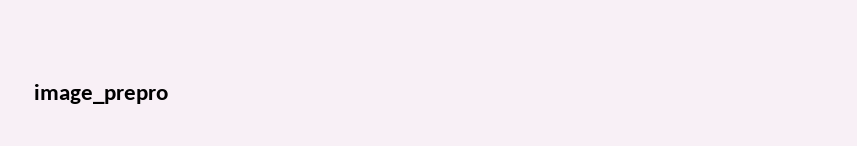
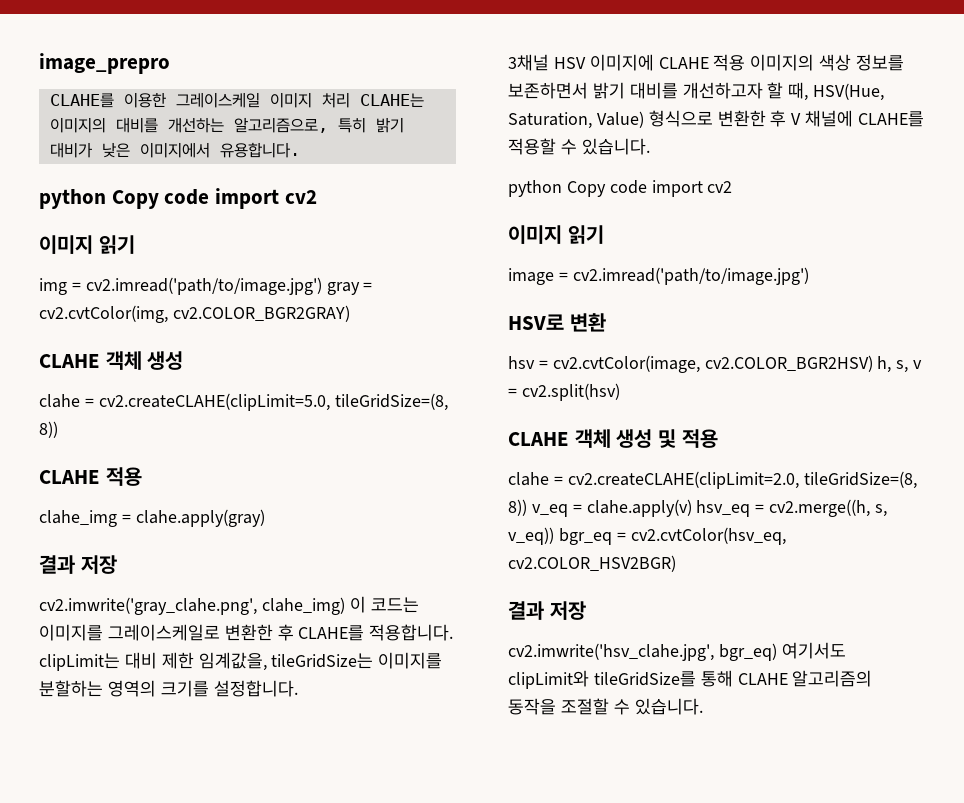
(168, 94) none -> [49,92,424,108] [49,117,404,133] [49,142,300,158] [39,188,317,209] [39,235,135,254] [39,277,373,295] [39,305,350,323] [39,351,184,370] [39,393,448,411] [39,421,58,438] [39,467,142,486] [39,509,265,527] [39,555,117,574] [39,596,419,615] [39,624,454,641] [39,652,443,671] [39,680,298,697] [508,54,905,71] [508,82,885,101] [508,110,925,129] [508,138,650,155] [508,180,733,197] [508,225,604,244] [508,267,809,285] [508,313,606,332] [508,355,923,373] [508,383,620,401] [508,429,718,448] [508,471,917,489] [508,499,888,517] [508,527,786,545] [508,555,676,572] [508,601,586,620] [508,642,846,661] [508,670,873,689] [508,698,703,715] // CLAHE를 이용한 그레이스케일 이미지 처리 CLAHE는 이미지의 대비를 개선하는 알고리즘으로, 특히 밝기 대비가 낮은 이미지에서 유용합니다. // python Copy code import cv2 // 이미지 읽기 // img = cv2.imread('path/to/image.jpg') gray = cv2.cvtColor(img, cv2.COLOR_BGR2GRAY) // CLAHE 객체 생성 // clahe = cv2.createCLAHE(clipLimit=5.0, tileGridSize=(8, 8)) // CLAHE 적용 // clahe_img = clahe.apply(gray) // 결과 저장 // cv2.imwrite('gray_clahe.png', clahe_img) 이 코드는 이미지를 그레이스케일로 변환한 후 CLAHE를 적용합니다. clipLimit는 대비 제한 임계값을, tileGridSize는 이미지를 분할하는 영역의 크기를 설정합니다. // 3채널 HSV 이미지에 CLAHE 적용 이미지의 색상 정보를 보존하면서 밝기 대비를 개선하고자 할 때, HSV(Hue, Saturation, Value) 형식으로 변환한 후 V 채널에 CLAHE를 적용할 수 있습니다. // python Copy code import cv2 // 이미지 읽기 // image = cv2.imread('path/to/image.jpg') // HSV로 변환 // hsv = cv2.cvtColor(image, cv2.COLOR_BGR2HSV) h, s, v = cv2.split(hsv) // CLAHE 객체 생성 및 적용 // clahe = cv2.createCLAHE(clipLimit=2.0, tileGridSize=(8, 8)) v_eq = clahe.apply(v) hsv_eq = cv2.merge((h, s, v_eq)) bgr_eq = cv2.cvtColor(hsv_eq, cv2.COLOR_HSV2BGR) // 결과 저장 // cv2.imwrite('hsv_clahe.jpg', bgr_eq) 여기서도 clipLimit와 tileGridSize를 통해 CLAHE 알고리즘의 동작을 조절할 수 있습니다.

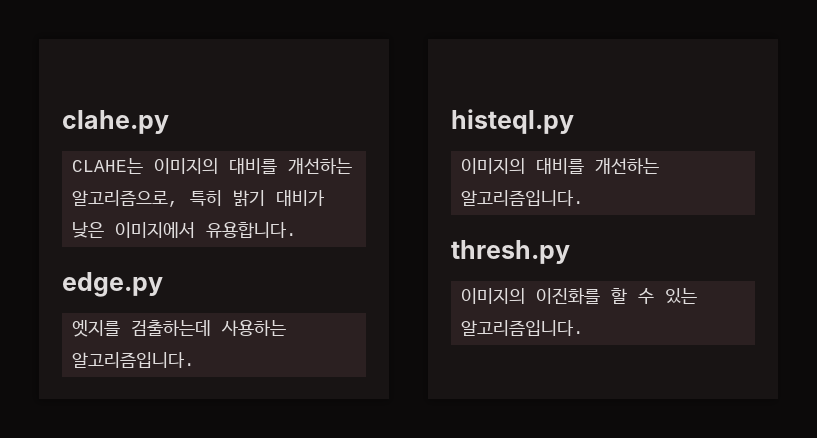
[39,53,170,74] [49,92,350,108] image_prepro // CLAHE를 이용한 그레이스케일 이미지 처리 -> [62,110,169,134] clahe.py //
[39,188,317,209] [39,235,135,254] [39,277,373,295] [39,305,350,323] [39,351,184,370] [39,393,448,411] [39,421,58,438] [39,467,142,486] [39,509,265,527] [39,555,117,574] [39,596,419,615] [39,624,454,641] [39,652,443,671] [39,680,298,697] [508,54,905,71] [508,82,885,101] [508,110,925,129] [508,138,650,155] [508,180,733,197] [508,225,604,244] [508,267,809,285] [508,313,606,332] [508,355,923,373] [508,383,620,401] [508,429,718,448] [508,471,917,489] [508,499,888,517] [508,527,786,545] [508,555,676,572] [508,601,586,620] [508,642,846,661] [508,670,873,689] [508,698,703,715] python Copy code import cv2 // 이미지 읽기 // img = cv2.imread('path/to/image.jpg') gray = cv2.cvtColor(img, cv2.COLOR_BGR2GRAY) // CLAHE 객체 생성 // clahe = cv2.createCLAHE(clipLimit=5.0, tileGridSize=(8, 8)) // CLAHE 적용 // clahe_img = clahe.apply(gray) // 결과 저장 // cv2.imwrite('gray_clahe.png', clahe_img) 이 코드는 이미지를 그레이스케일로 변환한 후 CLAHE를 적용합니다. clipLimit는 대비 제한 임계값을, tileGridSize는 이미지를 분할하는 영역의 크기를 설정합니다. // 3채널 HSV 이미지에 CLAHE 적용 이미지의 색상 정보를 보존하면서 밝기 대비를 개선하고자 할 때, HSV(Hue, Saturation, Value) 형식으로 변환한 후 V 채널에 CLAHE를 적용할 수 있습니다. // python Copy code import cv2 // 이미지 읽기 // image = cv2.imread('path/to/image.jpg') // HSV로 변환 // hsv = cv2.cvtColor(image, cv2.COLOR_BGR2HSV) h, s, v = cv2.split(hsv) // CLAHE 객체 생성 및 적용 // clahe = cv2.createCLAHE(clipLimit=2.0, tileGridSize=(8, 8)) v_eq = clahe.apply(v) hsv_eq = cv2.merge((h, s, v_eq)) bgr_eq = cv2.cvtColor(hsv_eq, cv2.COLOR_HSV2BGR) // 결과 저장 // cv2.imwrite('hsv_clahe.jpg', bgr_eq) 여기서도 clipLimit와 tileGridSize를 통해 CLAHE 알고리즘의 동작을 조절할 수 있습니다. -> [62,272,163,297] [71,320,286,337] [71,352,195,368] [451,109,574,134] [460,158,659,174] [460,190,584,206] [451,240,570,264] [460,287,697,305] [460,320,584,336] edge.py // 엣지를 검출하는데 사용하는 알고리즘입니다. // histeql.py // 이미지의 대비를 개선하는 알고리즘입니다. // thresh.py // 이미지의 이진화를 할 수 있는 알고리즘입니다.

